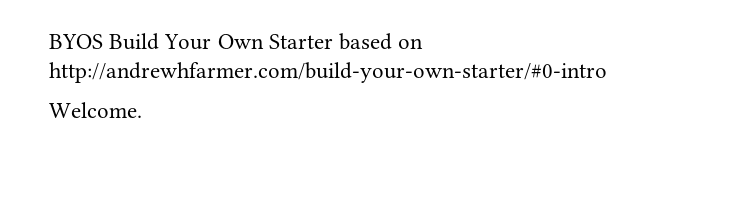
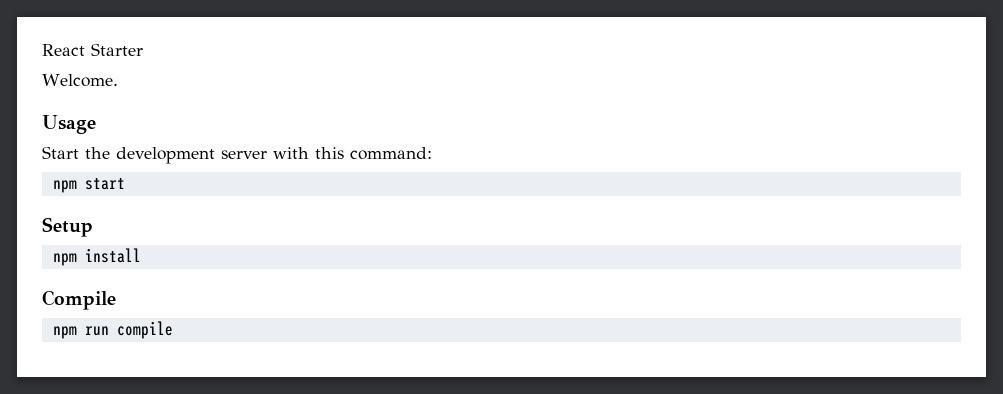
[49,33,424,50] [49,62,607,83] [49,102,142,118] BYOS Build Your Own Starter based on http://andrewhfarmer.com/build-your-own-starter/#0-intro // Welcome. -> [42,43,143,56] [42,74,118,87] [42,115,96,134] [42,146,432,164] [52,178,125,193] [42,217,93,237] [52,248,141,266] [42,290,116,310] [52,321,173,339] React Starter // Welcome. // Usage // Start the development server with this command: // npm start // Setup // npm install // Compile // npm run compile

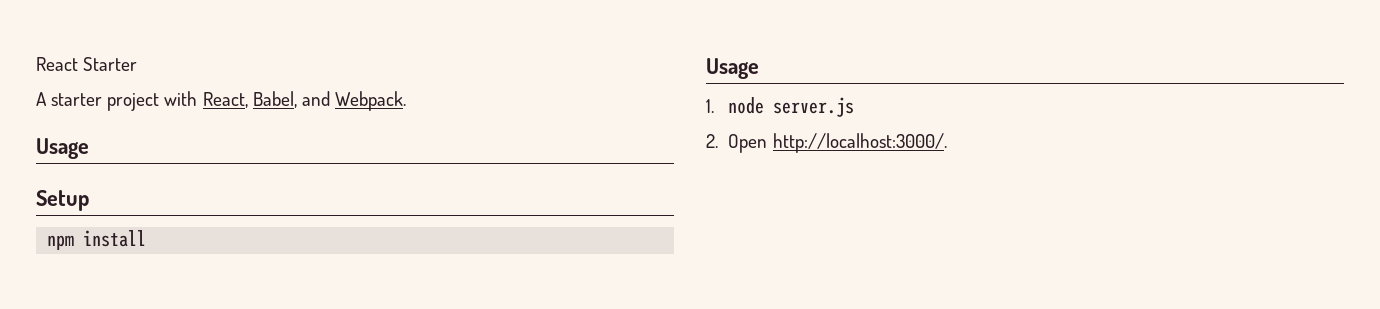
[42,74,118,87] [42,115,96,134] [42,146,432,164] [52,178,125,193] [42,217,93,237] [52,248,141,266] [42,290,116,310] [52,321,173,339] Welcome. // Usage // Start the development server with this command: // npm start // Setup // npm install // Compile // npm run compile -> [36,91,406,111] [36,138,89,159] [36,190,89,211] [47,230,147,250] [706,58,759,79] [706,97,855,117] [706,133,947,153] A starter project with React, Babel, and Webpack. // Usage // Setup // npm install // Usage // 1. node server.js // 2. Open http://localhost:3000/.

